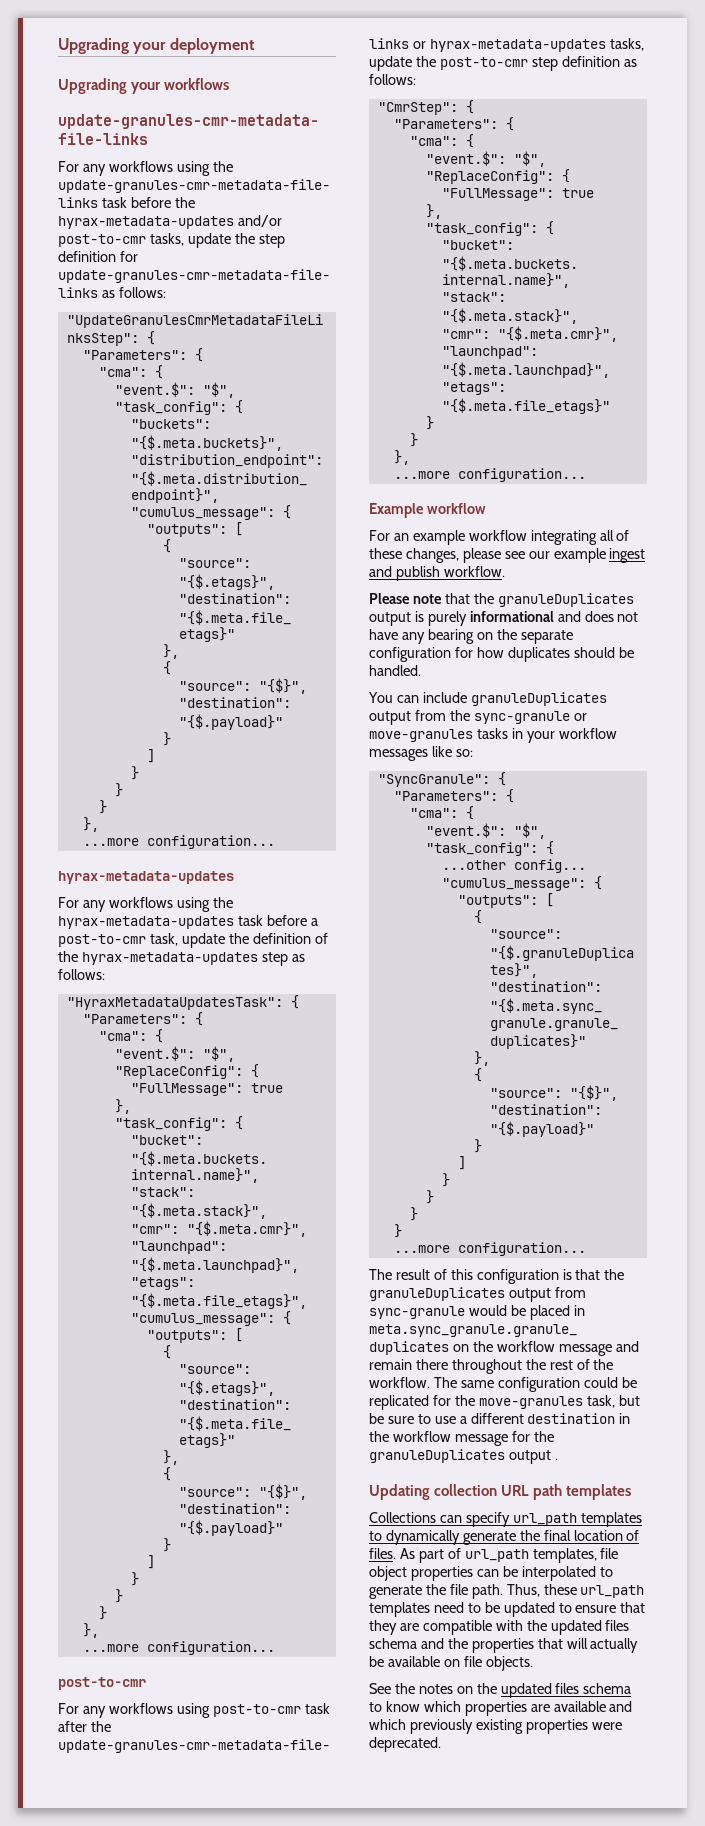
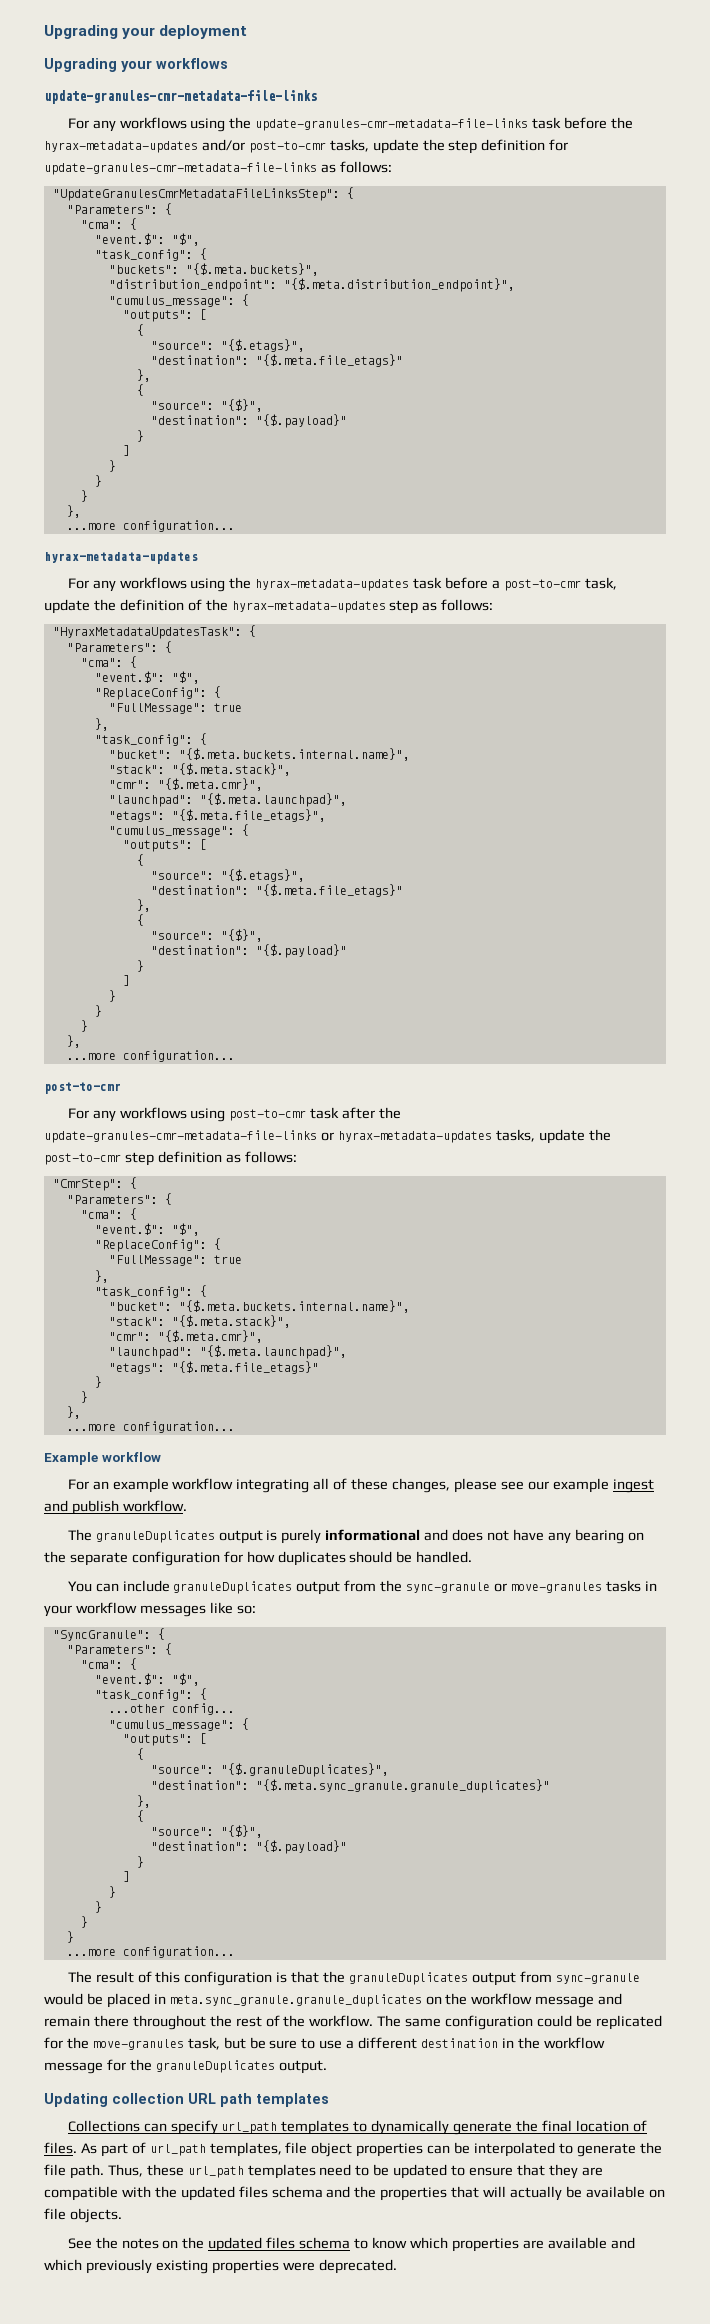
[369,593,494,604] Please note that the -> [67,1529,92,1541] The
[508,1450,558,1464] output . -> [278,2060,327,2074] output.

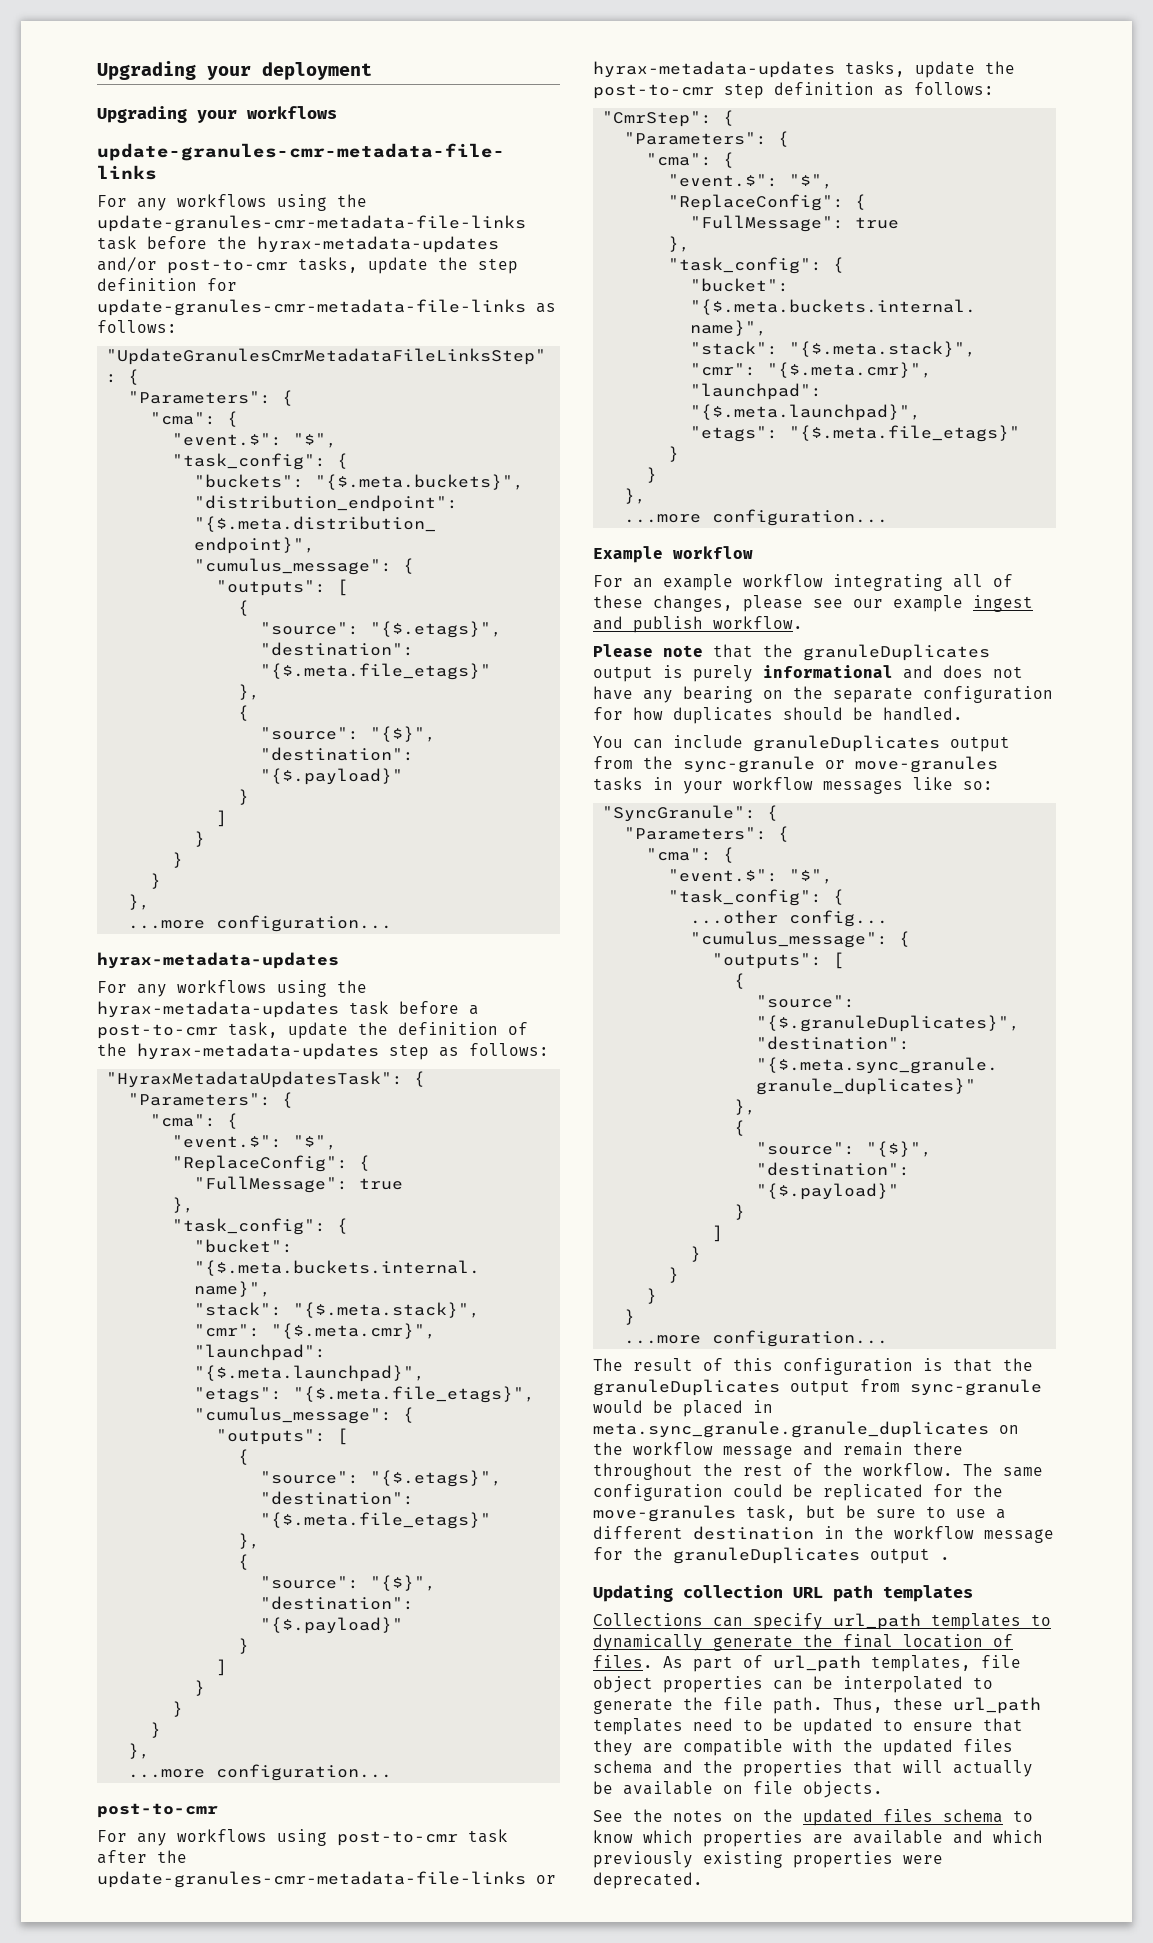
[67,1529,92,1541] The -> [593,644,793,658] Please note that the
[278,2060,327,2074] output. -> [870,1548,950,1564] output .

